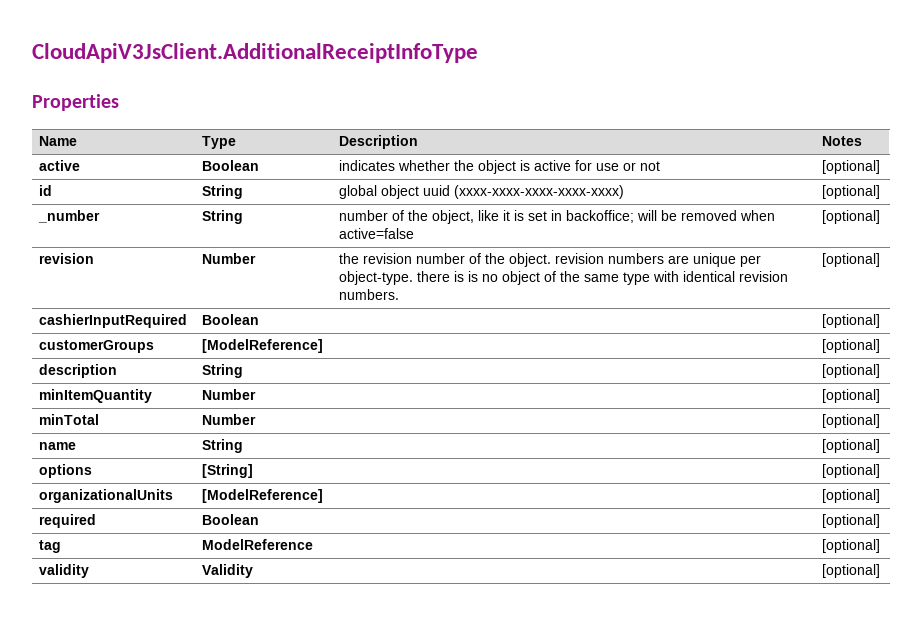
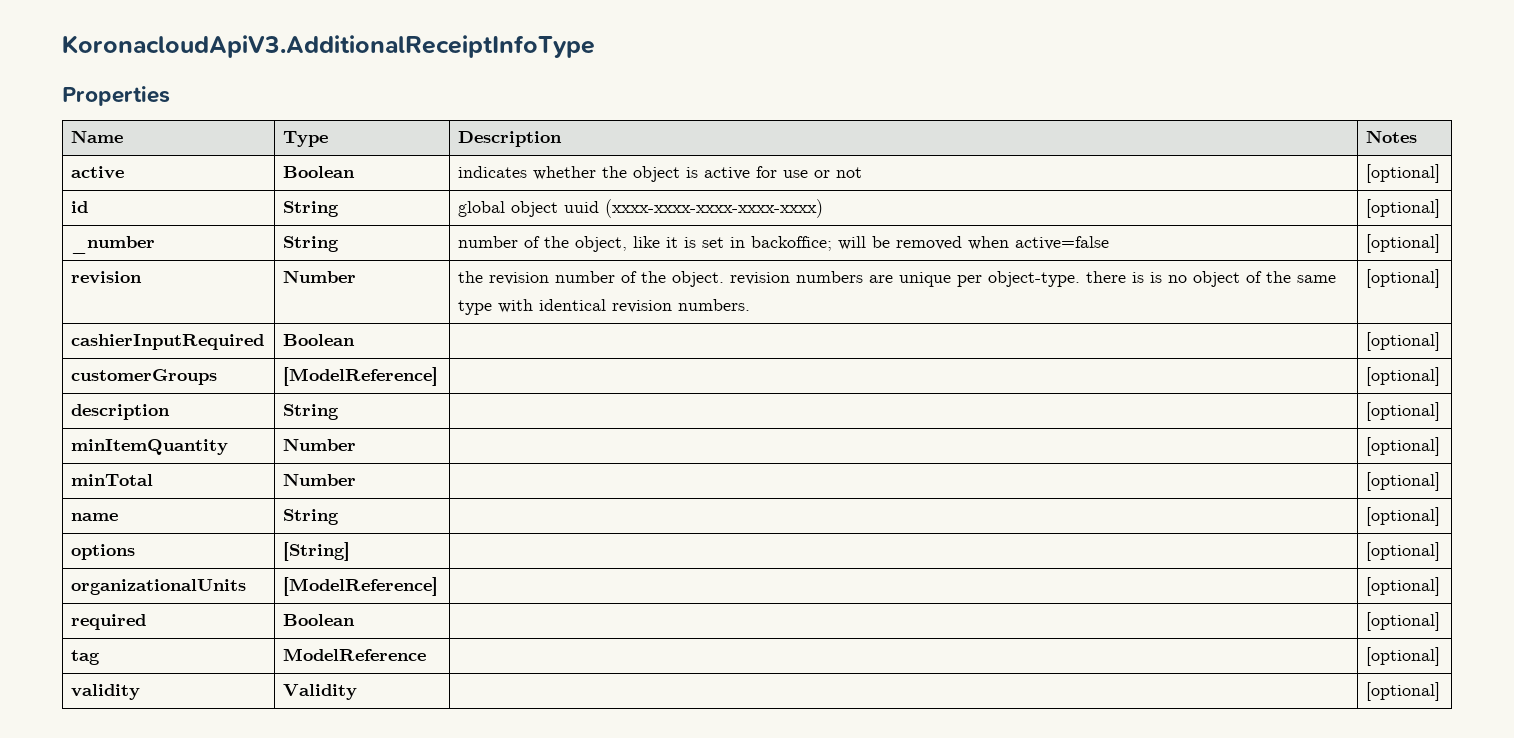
[32,43,478,63] CloudApiV3JsClient.AdditionalReceiptInfoType -> [62,35,595,58] KoronacloudApiV3.AdditionalReceiptInfoType

